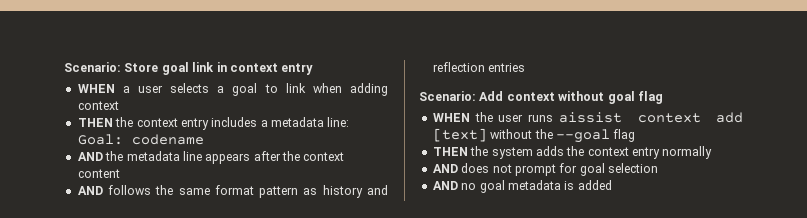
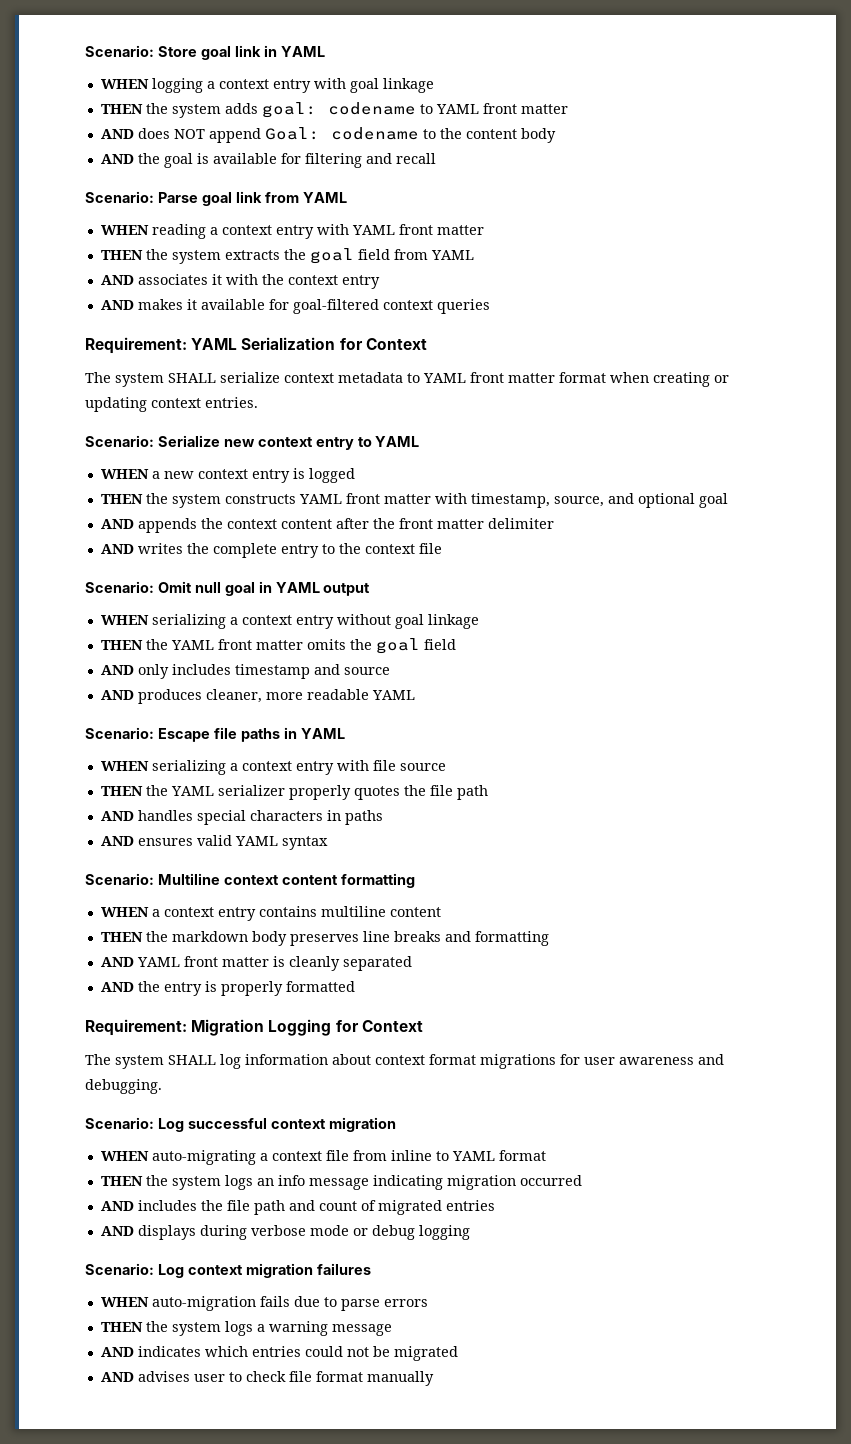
[229,63,314,75] [77,83,388,96] [77,101,119,110] [77,117,350,130] [77,134,204,145] [77,151,345,164] [77,169,120,178] [77,185,388,198] [432,62,526,72] [419,91,663,104] [432,112,743,123] [432,128,636,143] [432,146,713,159] [432,163,658,176] [432,180,612,193] context entry // WHEN a user selects a goal to link when adding context // THEN the context entry includes a metadata line: Goal: codename // AND the metadata line appears after the context content // AND follows the same format pattern as history and reflection entries // Scenario: Add context without goal flag // WHEN the user runs aissist context add [text] without the --goal flag // THEN the system adds the context entry normally // AND does not prompt for goal selection // AND no goal metadata is added -> [280,46,325,57] [100,78,434,93] [100,102,568,118] [100,127,556,143] [100,153,436,168] [85,191,347,206] [100,224,484,239] [100,248,474,264] [100,274,380,289] [100,299,490,314] [85,337,427,354] [85,372,729,387] [85,397,258,412] [85,435,420,450] [100,468,355,483] [100,493,728,508] [100,518,554,533] [100,543,442,558] [85,581,371,596] [100,614,479,629] [100,638,456,654] [100,664,390,679] [100,689,415,704] [85,727,345,742] [100,760,446,775] [100,785,488,800] [100,810,383,825] [100,835,328,850] [85,873,415,888] [100,906,441,921] [100,931,549,946] [100,956,412,971] [100,981,355,996] [85,1019,423,1036] [85,1054,724,1069] [85,1079,162,1094] [85,1117,396,1132] [100,1150,546,1165] [100,1175,582,1190] [100,1200,495,1215] [100,1225,470,1240] [85,1263,371,1278] [100,1296,428,1311] [100,1321,392,1336] [100,1346,458,1361] [100,1371,434,1386] YAML // WHEN logging a context entry with goal linkage // THEN the system adds goal: codename to YAML front matter // AND does NOT append Goal: codename to the content body // AND the goal is available for filtering and recall // Scenario: Parse goal link from YAML // WHEN reading a context entry with YAML front matter // THEN the system extracts the goal field from YAML // AND associates it with the context entry // AND makes it available for goal-filtered context queries // Requirement: YAML Serialization for Context // The system SHALL serialize context metadata to YAML front matter format when creating or updating context entries. // Scenario: Serialize new context entry to YAML // WHEN a new context entry is logged // THEN the system constructs YAML front matter with timestamp, source, and optional goal // AND appends the context content after the front matter delimiter // AND writes the complete entry to the context file // Scenario: Omit null goal in YAML output // WHEN serializing a context entry without goal linkage // THEN the YAML front matter omits the goal field // AND only includes timestamp and source // AND produces cleaner, more readable YAML // Scenario: Escape file paths in YAML // WHEN serializing a context entry with file source // THEN the YAML serializer properly quotes the file path // AND handles special characters in paths // AND ensures valid YAML syntax // Scenario: Multiline context content formatting // WHEN a context entry contains multiline content // THEN the markdown body preserves line breaks and formatting // AND YAML front matter is cleanly separated // AND the entry is properly formatted // Requirement: Migration Logging for Context // The system SHALL log information about context format migrations for user awareness and debugging. // Scenario: Log successful context migration // WHEN auto-migrating a context file from inline to YAML format // THEN the system logs an info message indicating migration occurred // AND includes the file path and count of migrated entries // AND displays during verbose mode or debug logging // Scenario: Log context migration failures // WHEN auto-migration fails due to parse errors // THEN the system logs a warning message // AND indicates which entries could not be migrated // AND advises user to check file format manually

